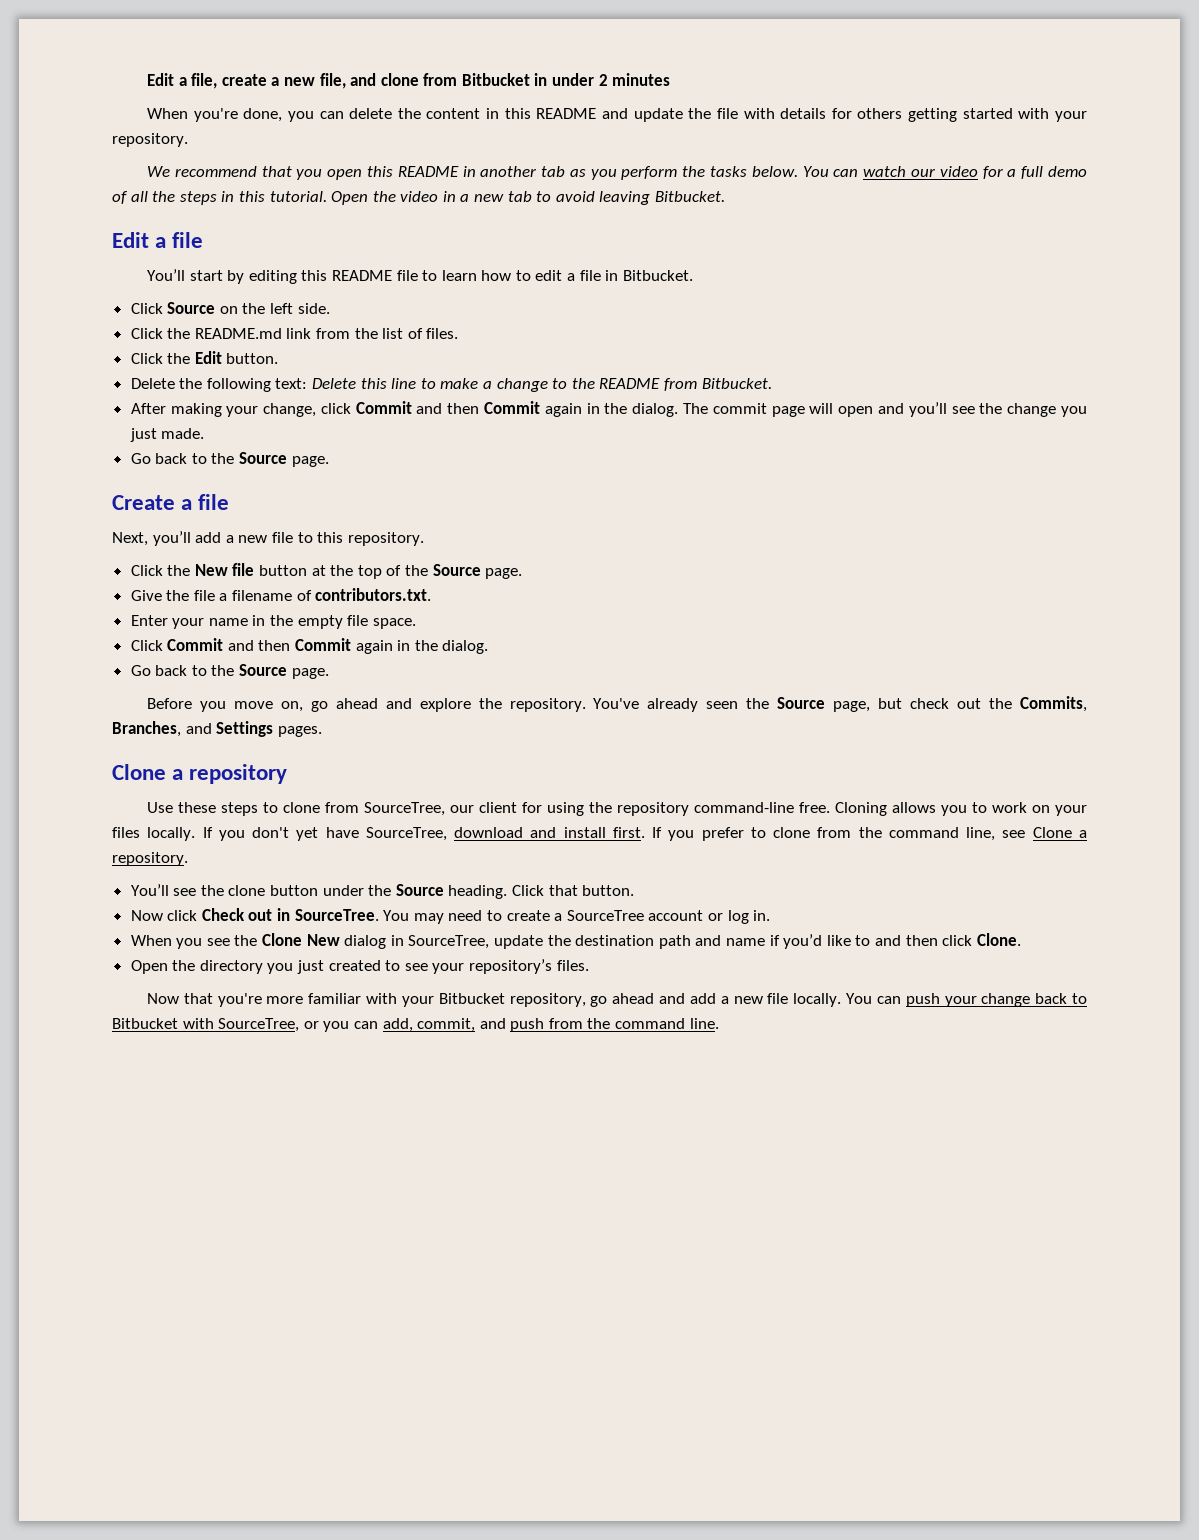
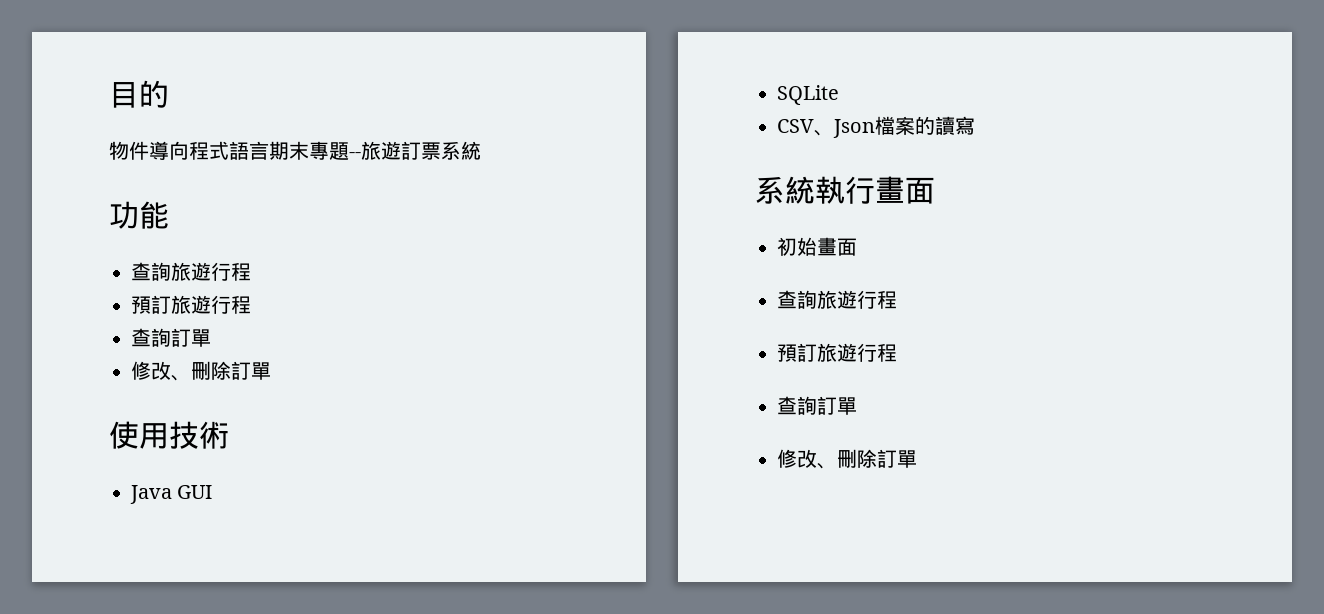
[146,73,671,89] [146,108,1087,122] [112,133,188,147] [146,166,1088,180] [112,191,726,205] [112,232,204,248] [146,269,693,284] [130,302,330,314] [130,328,459,339] [130,351,279,364] [130,378,772,392] [130,401,1087,417] [129,428,205,442] [130,452,329,467] [112,494,230,510] [112,531,424,546] [130,563,523,579] [130,588,432,601] [130,615,416,629] [130,638,489,654] [130,664,329,679] [146,696,1087,712] [112,721,322,737] [112,764,288,784] [146,802,1087,816] [112,827,1087,841] [112,852,188,866] [130,884,635,899] [130,908,771,924] [130,933,1021,949] [130,959,589,974] [146,993,1087,1007] [112,1018,719,1032] Edit a file, create a new file, and clone from Bitbucket in under 2 minutes // When you're done, you can delete the content in this README and update the file with details for others getting started with your repository. // We recommend that you open this README in another tab as you perform the tasks below. You can watch our video for a full demo of all the steps in this tutorial. Open the video in a new tab to avoid leaving Bitbucket. // Edit a file // You’ll start by editing this README file to learn how to edit a file in Bitbucket. // Click Source on the left side. // Click the README.md link from the list of files. // Click the Edit button. // Delete the following text: Delete this line to make a change to the README from Bitbucket. // After making your change, click Commit and then Commit again in the dialog. The commit page will open and you’ll see the change you just made. // Go back to the Source page. // Create a file // Next, you’ll add a new file to this repository. // Click the New file button at the top of the Source page. // Give the file a filename of contributors.txt. // Enter your name in the empty file space. // Click Commit and then Commit again in the dialog. // Go back to the Source page. // Before you move on, go ahead and explore the repository. You've already seen the Source page, but check out the Commits, Branches, and Settings pages. // Clone a repository // Use these steps to clone from SourceTree, our client for using the repository command-line free. Cloning allows you to work on your files locally. If you don't yet have SourceTree, download and install first. If you prefer to clone from the command line, see Clone a repository. // You’ll see the clone button under the Source heading. Click that button. // Now click Check out in SourceTree. You may need to create a SourceTree account or log in. // When you see the Clone New dialog in SourceTree, update the destination path and name if you’d like to and then click Clone. // Open the directory you just created to see your repository’s files. // Now that you're more familiar with your Bitbucket repository, go ahead and add a new file locally. You can push your change back to Bitbucket with SourceTree, or you can add, commit, and push from the command line. -> [109,80,169,108] [109,141,481,160] [109,201,169,229] [131,262,251,281] [131,295,251,314] [131,328,211,347] [131,361,271,381] [109,421,229,449] [130,485,213,504] [777,85,839,105] [777,116,975,138] [755,176,935,204] [777,237,857,256] [777,290,897,309] [777,343,897,362] [777,396,857,415] [777,449,917,469] 目的 // 物件導向程式語言期末專題--旅遊訂票系統 // 功能 // 查詢旅遊行程 // 預訂旅遊行程 // 查詢訂單 // 修改、刪除訂單 // 使用技術 // Java GUI // SQLite // CSV、Json檔案的讀寫 // 系統執行畫面 // 初始畫面 // 查詢旅遊行程 // 預訂旅遊行程 // 查詢訂單 // 修改、刪除訂單

